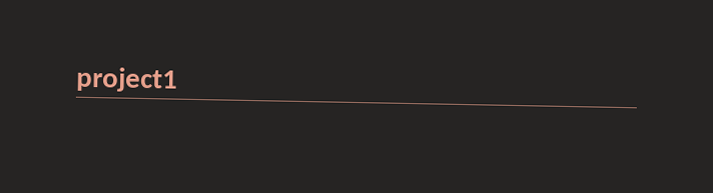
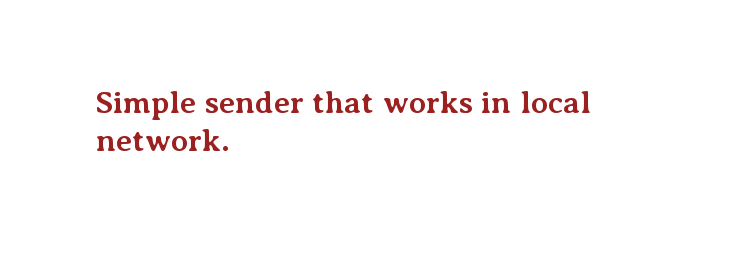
[76,66,178,93] project1 -> [96,91,591,120] [96,129,230,151] Simple sender that works in local network.

